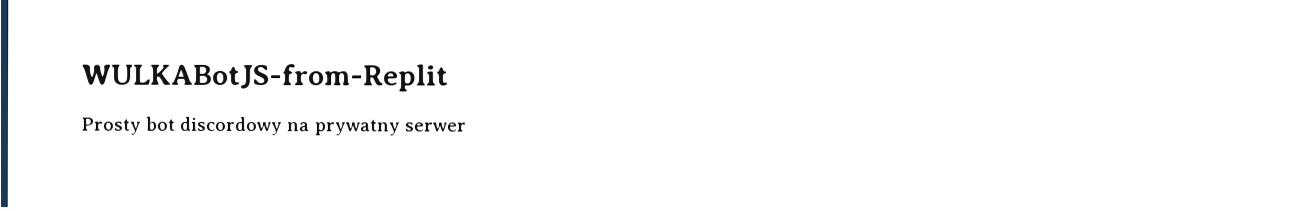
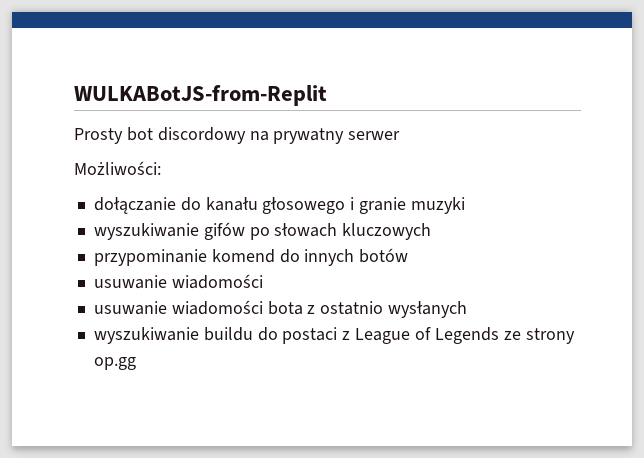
(466, 127) none -> [74,161,161,175] [93,197,465,214] [93,222,432,240] [93,248,409,266] [93,274,263,289] [93,300,468,318] [93,327,575,344] [93,357,136,370] // Możliwości: // dołączanie do kanału głosowego i granie muzyki // wyszukiwanie gifów po słowach kluczowych // przypominanie komend do innych botów // usuwanie wiadomości // usuwanie wiadomości bota z ostatnio wysłanych // wyszukiwanie buildu do postaci z League of Legends ze strony op.gg

